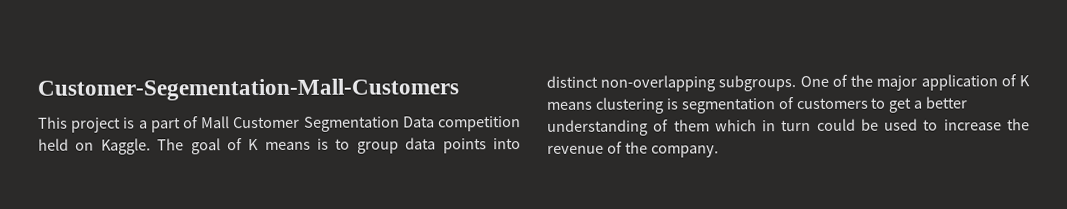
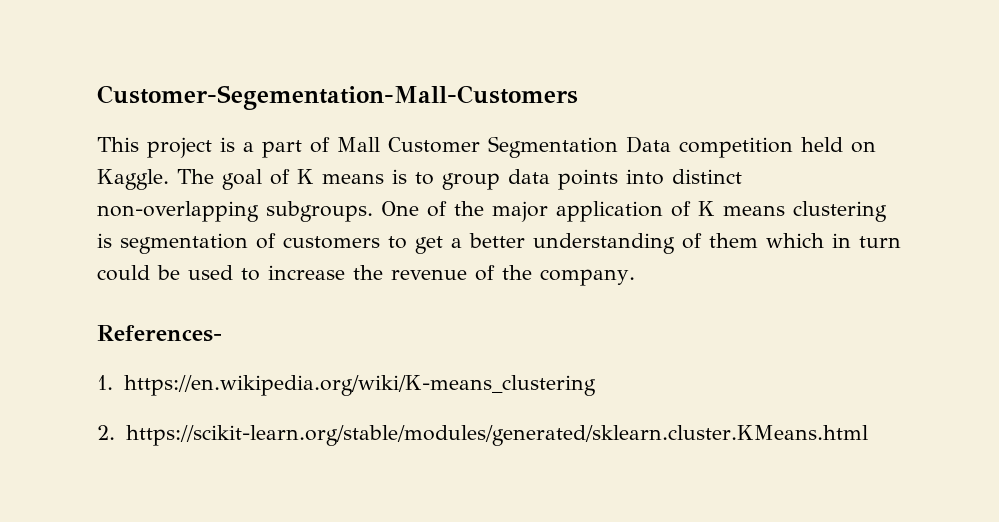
(719, 151) none -> [97,325,222,342] [97,375,596,396] [97,425,868,446] // References- // 1. https://en.wikipedia.org/wiki/K-means_clustering // 2. https://scikit-learn.org/stable/modules/generated/sklearn.cluster.KMeans.html

